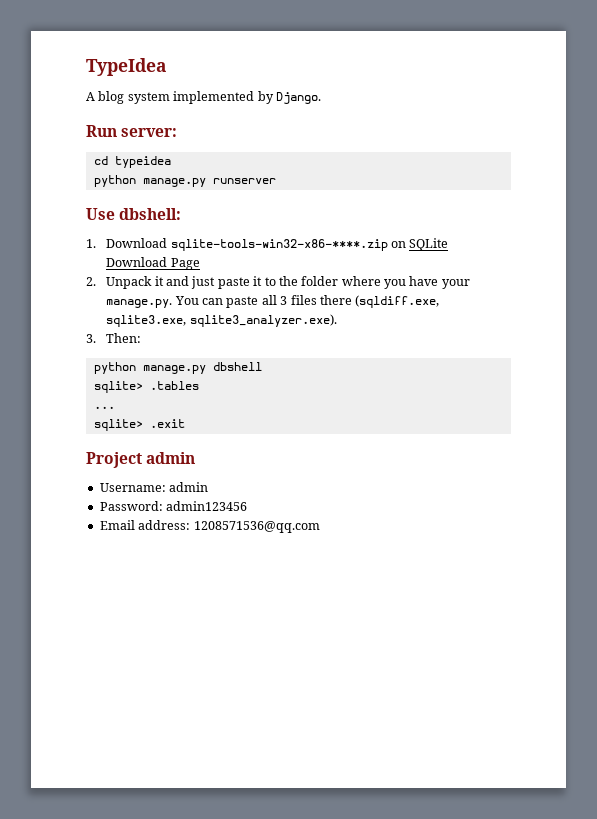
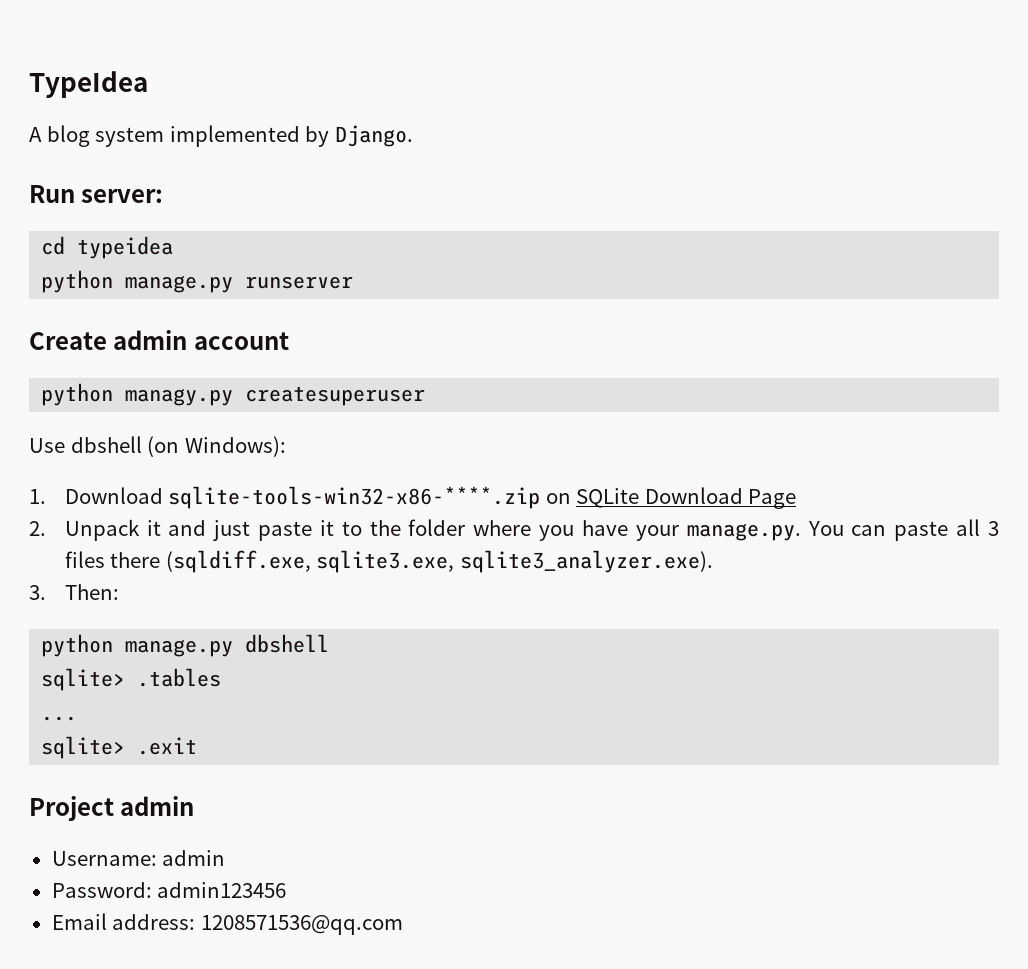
[86,208,182,220] Use dbshell: -> [29,330,289,350] [41,383,426,406] [29,436,286,457] Create admin account // python managy.py createsuperuser // Use dbshell (on Windows):

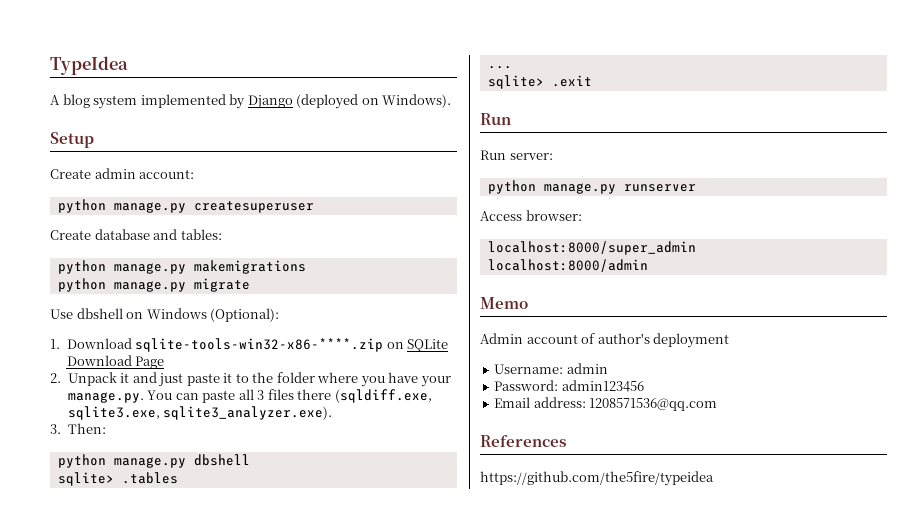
[334,125,413,147] [29,185,164,203] [41,236,174,259] [41,270,354,293] [29,330,289,350] [41,383,426,406] Django. // Run server: // cd typeidea // python manage.py runserver // Create admin account // python managy.py createsuperuser -> [247,94,452,109] [50,132,94,148] [50,168,195,179] [57,199,314,213] [50,229,222,240] [57,260,306,274] [57,278,250,292] Django (deployed on Windows). // Setup // Create admin account: // python manage.py createsuperuser // Create database and tables: // python manage.py makemigrations // python manage.py migrate
[147,436,286,457] (on Windows): -> [126,308,280,322] on Windows (Optional):
[29,796,195,821] Project admin -> [480,113,511,125] [480,150,553,160] [487,180,696,194] [480,210,582,221] [487,241,696,255] [487,259,648,272] [480,297,528,309] [480,333,730,348] Run // Run server: // python manage.py runserver // Access browser: // localhost:8000/super_admin // localhost:8000/admin // Memo // Admin account of author's deployment
(403, 925) none -> [480,435,566,447] [480,471,714,486] // References // https://github.com/the5fire/typeidea

